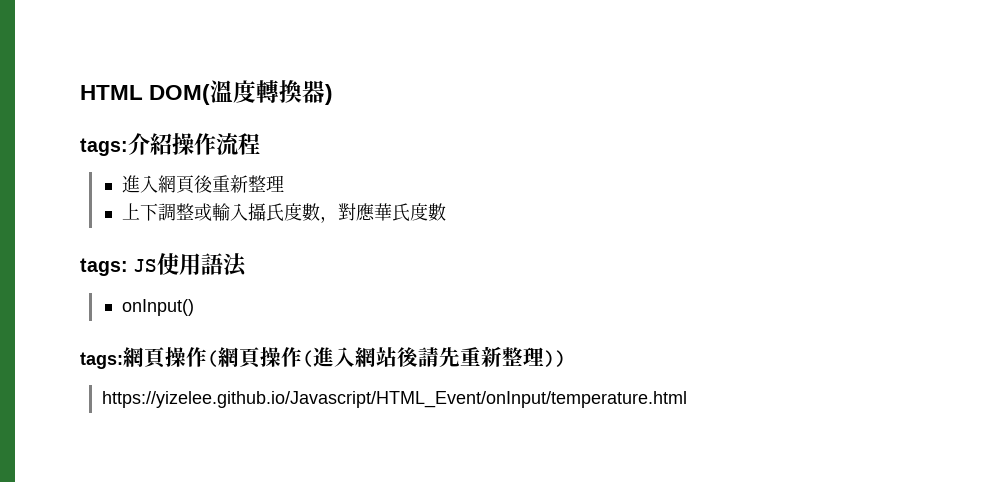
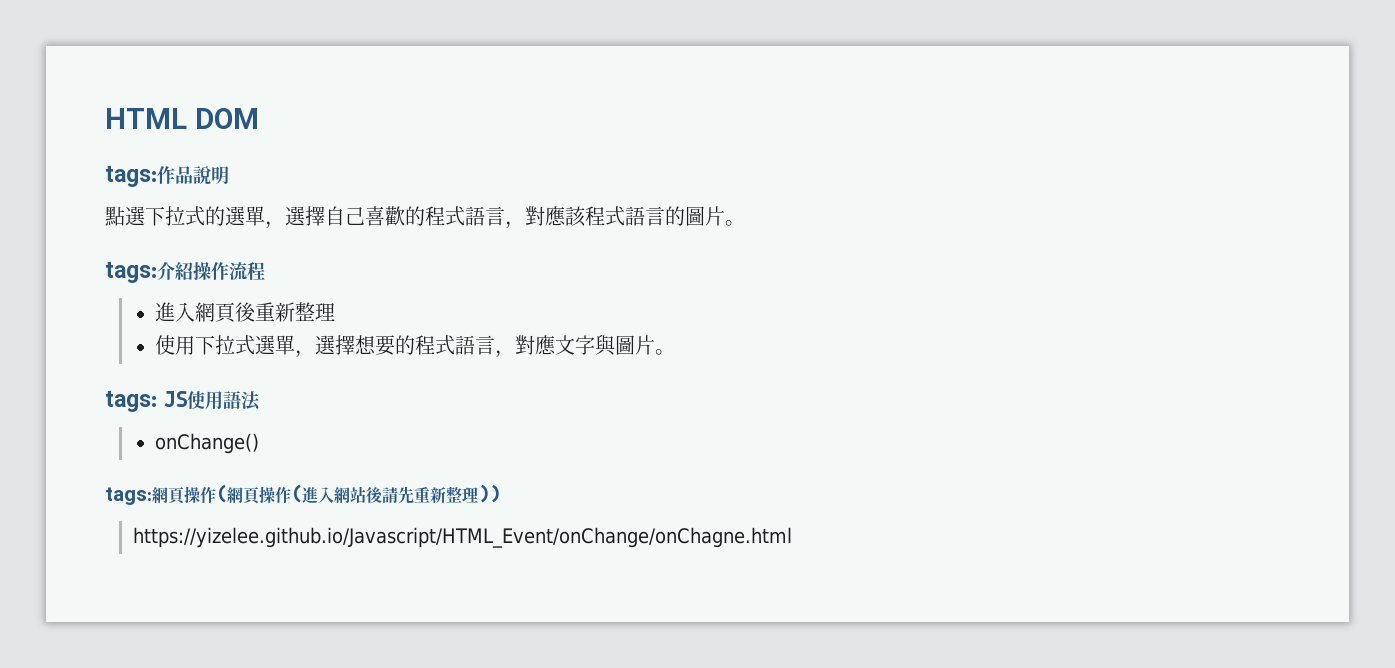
[149,80,334,105] DOM(溫度轉換器) -> [194,108,259,129] [105,165,229,187] [105,206,745,229] DOM // tags:作品說明 // 點選下拉式的選單，選擇自己喜歡的程式語言，對應該程式語言的圖片。
[121,203,446,223] 上下調整或輸入攝氏度數，對應華氏度數 -> [155,334,676,358] 使用下拉式選單，選擇想要的程式語言，對應文字與圖片。
[121,299,194,316] onInput() -> [155,433,260,454] onChange()
[101,391,687,408] https://yizelee.github.io/Javascript/HTML_Event/onInput/temperature.html -> [133,527,793,548] https://yizelee.github.io/Javascript/HTML_Event/onChange/onChagne.html

